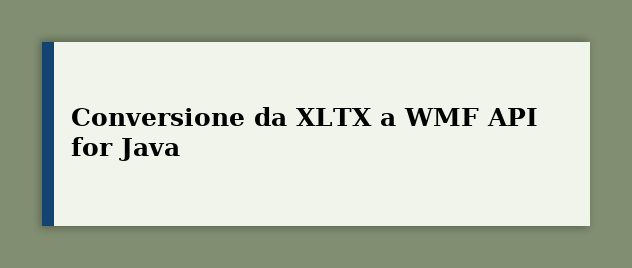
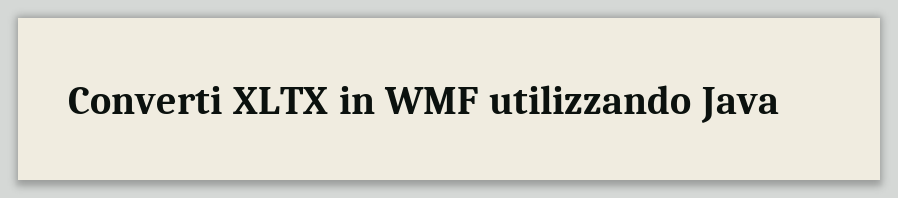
[71,107,538,126] [71,137,113,156] Conversione da XLTX a WMF API for -> [68,85,692,114] Converti XLTX in WMF utilizzando

